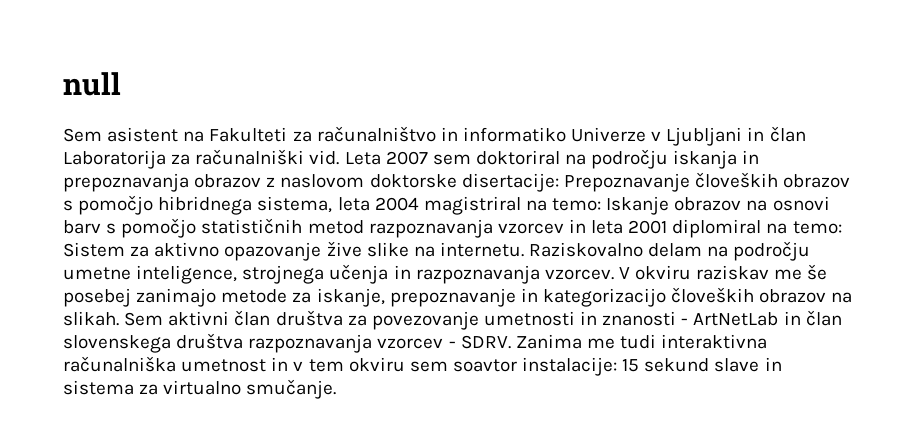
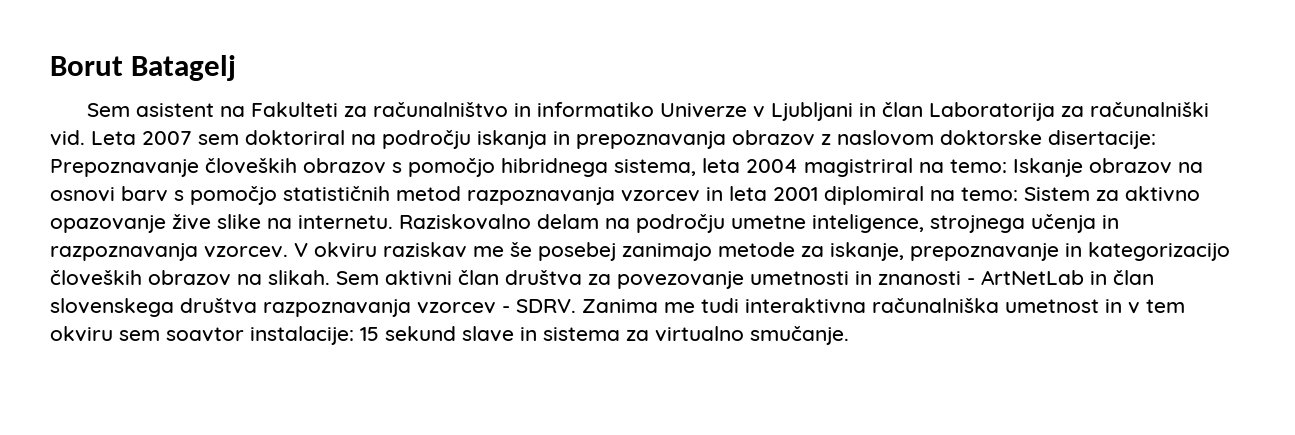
[63,72,121,96] null -> [50,55,237,81] Borut Batagelj

